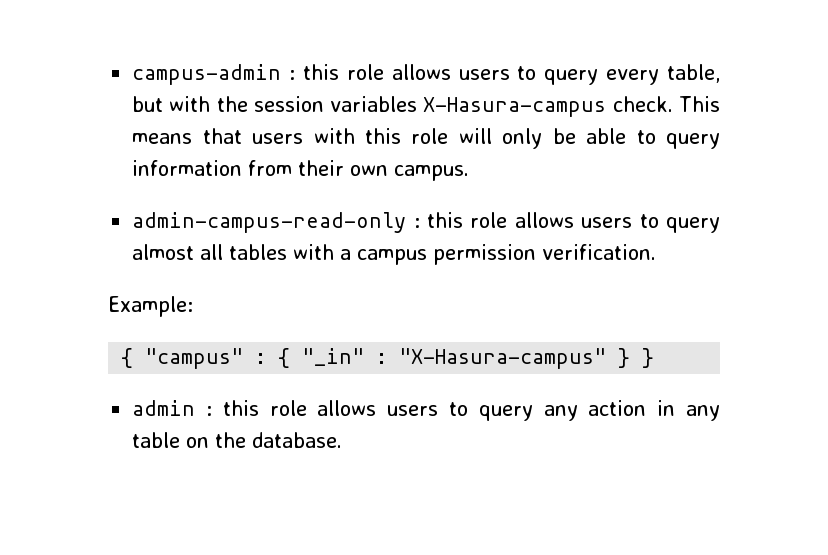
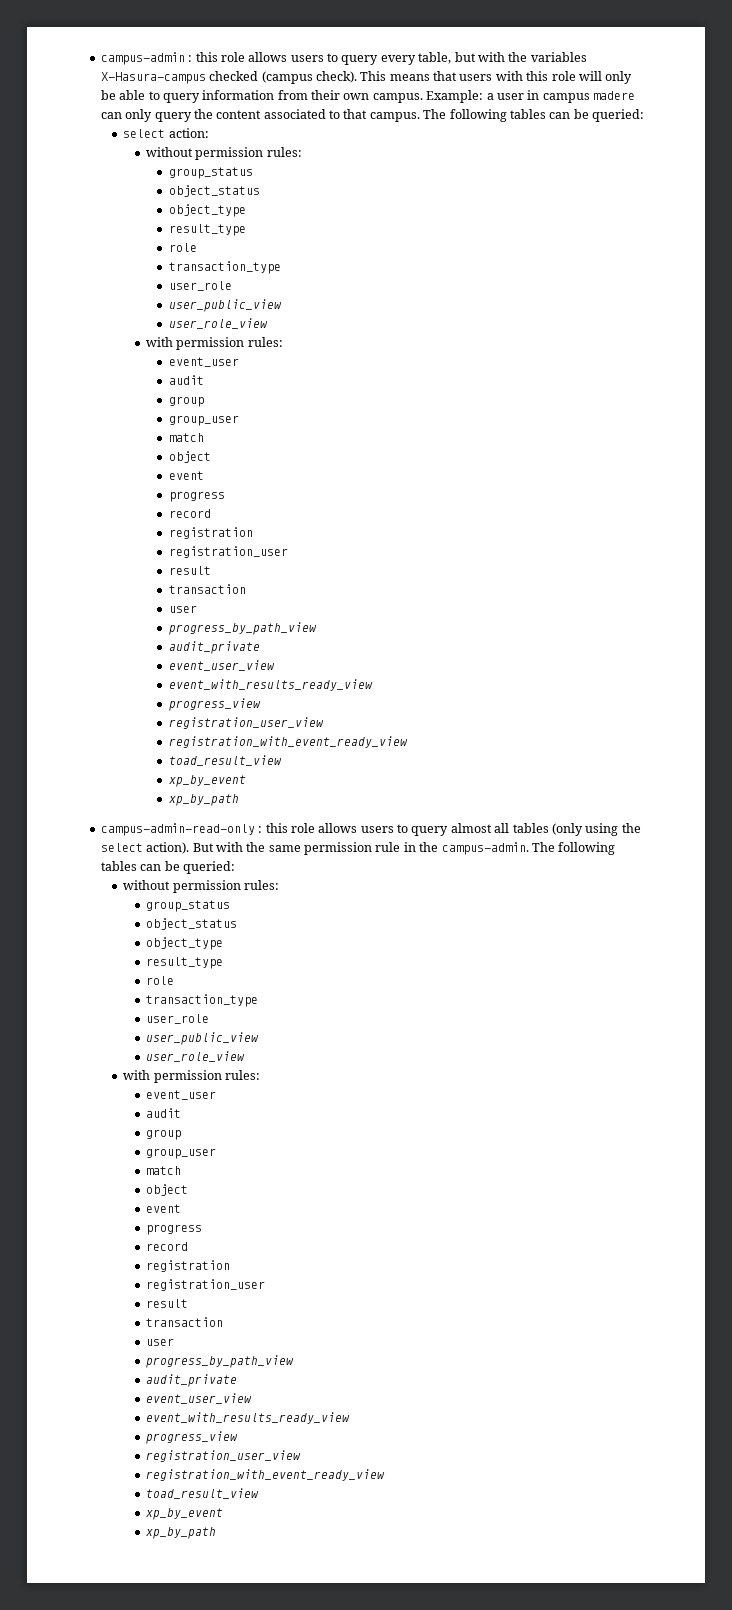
[253,96,324,112] session -> (528, 57) none
[612,96,673,112] check. -> [209,71,357,84] checked (campus check).
[132,212,407,233] // admin-campus-read-only -> [426,90,635,103] [100,109,644,122] [123,128,209,138] [146,147,302,160] [168,167,253,179] [168,185,260,197] [168,204,246,217] [168,224,246,236] [168,243,197,252] [168,261,281,274] [168,281,232,291] [168,299,282,312] [168,318,268,329] [146,337,283,350] [168,357,239,367] [168,375,204,385] [168,396,204,407] [168,415,239,426] [168,433,204,442] [168,451,211,463] [168,471,204,480] [168,491,225,502] [168,509,211,518] [168,527,253,539] [168,546,288,558] [168,566,211,575] [168,584,246,594] [168,605,197,613] [168,622,317,635] [168,641,260,654] [168,660,275,671] [168,679,373,691] [168,698,261,711] [168,717,324,729] [168,736,408,748] [168,755,282,766] [168,775,246,787] [168,794,239,806] [100,823,255,836] Example: a user in campus madere can only query the content associated to that campus. The following tables can be queried: // select action: // without permission rules: // group_status // object_status // object_type // result_type // role // transaction_type // user_role // user_public_view // user_role_view // with permission rules: // event_user // audit // group // group_user // match // object // event // progress // record // registration // registration_user // result // transaction // user // progress_by_path_view // audit_private // event_user_view // event_with_results_ready_view // progress_view // registration_user_view // registration_with_event_ready_view // toad_result_view // xp_by_event // xp_by_path // campus-admin-read-only
[293,244,657,265] [108,296,193,317] [121,348,655,369] [132,400,720,421] [132,432,343,448] with a campus permission verification. // Example: // { "campus" : { "_in" : "X-Hasura-campus" } } // admin : this role allows users to query any action in any table on the database. -> [551,823,641,836] [100,842,616,855] [100,861,235,874] [123,880,280,893] [146,900,231,912] [146,918,238,930] [146,937,224,950] [146,957,224,969] [146,976,175,985] [146,994,259,1007] [146,1014,210,1024] [146,1032,260,1045] [146,1051,246,1062] [123,1070,261,1083] [146,1090,217,1100] [146,1108,182,1118] [146,1129,182,1140] [146,1148,217,1159] [146,1166,182,1175] [146,1184,189,1196] [146,1204,182,1213] [146,1224,203,1235] [146,1242,189,1251] [146,1260,231,1272] [146,1279,266,1291] [146,1299,189,1308] [146,1317,224,1327] [146,1338,175,1346] [146,1355,295,1368] [146,1374,238,1387] [146,1393,253,1404] [146,1412,351,1424] [146,1431,239,1444] [146,1450,302,1462] [146,1469,386,1481] [146,1488,260,1499] [146,1508,224,1520] [146,1527,217,1539] (only using the select action). But with the same permission rule in the campus-admin. The following tables can be queried: // without permission rules: // group_status // object_status // object_type // result_type // role // transaction_type // user_role // user_public_view // user_role_view // with permission rules: // event_user // audit // group // group_user // match // object // event // progress // record // registration // registration_user // result // transaction // user // progress_by_path_view // audit_private // event_user_view // event_with_results_ready_view // progress_view // registration_user_view // registration_with_event_ready_view // toad_result_view // xp_by_event // xp_by_path

